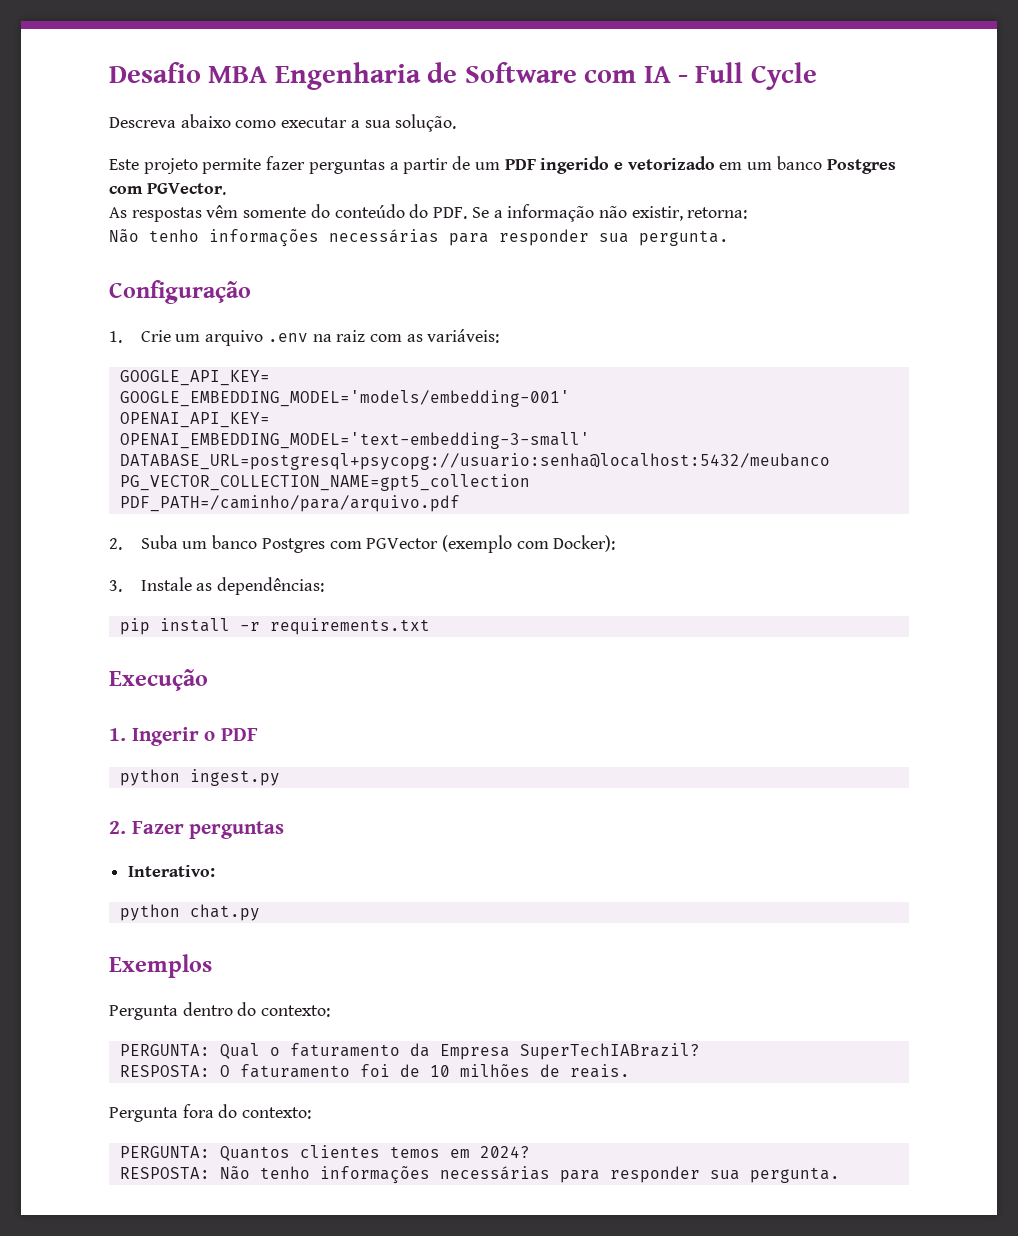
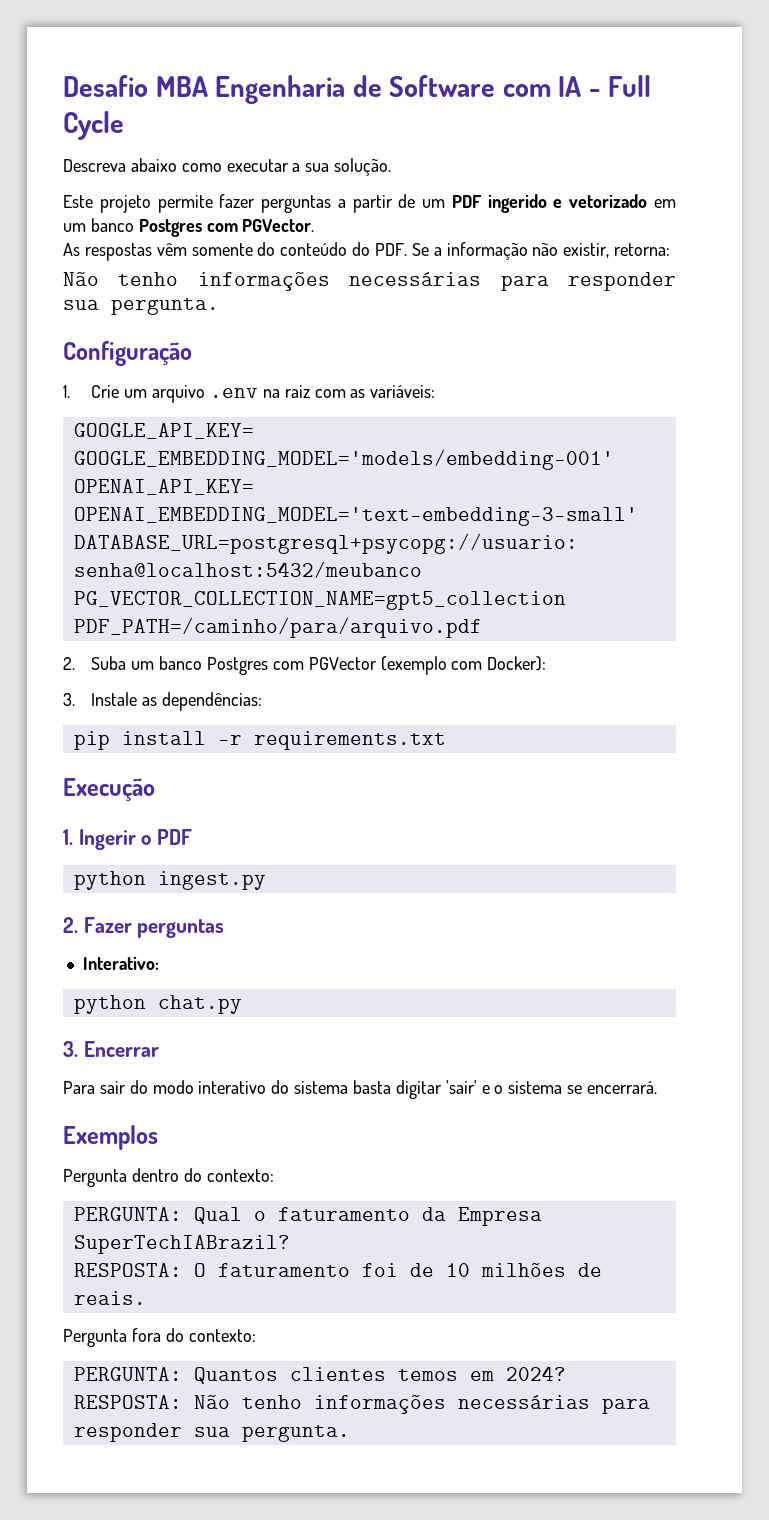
(260, 912) none -> [63,1041,159,1057] [63,1080,658,1099] // 3. Encerrar // Para sair do modo interativo do sistema basta digitar 'sair' e o sistema se encerrará.

